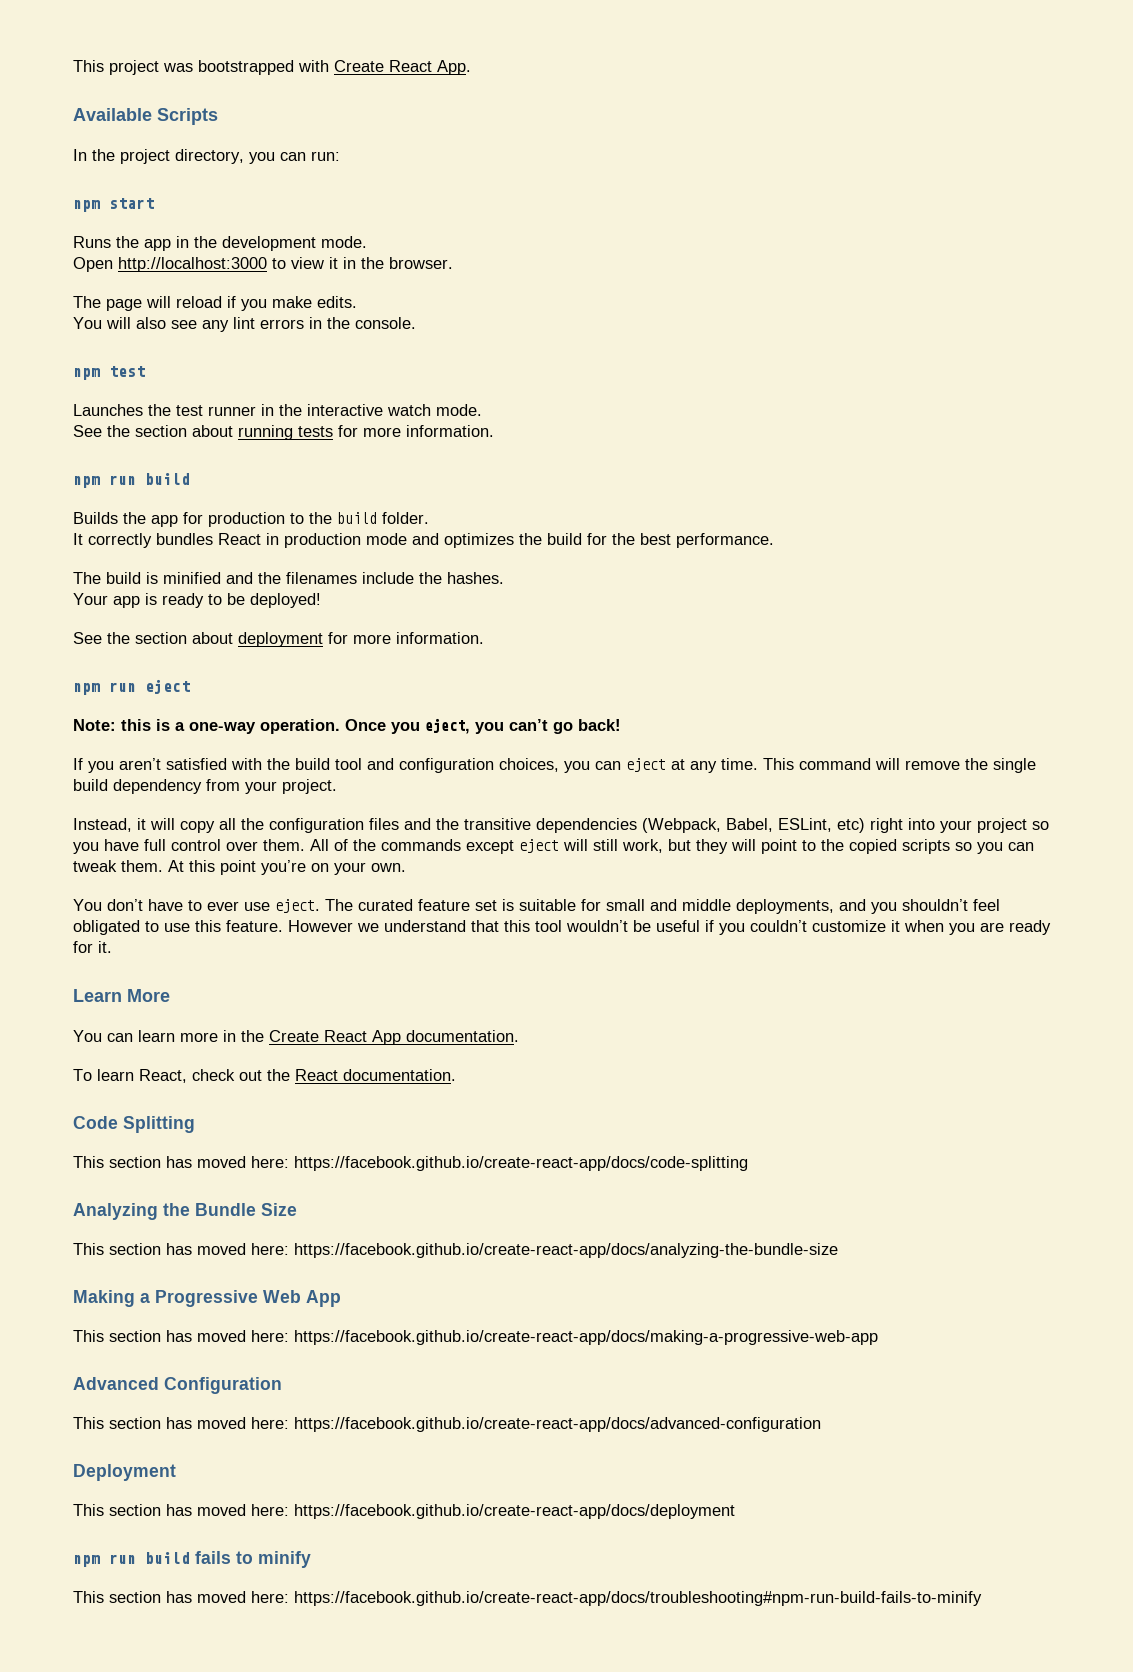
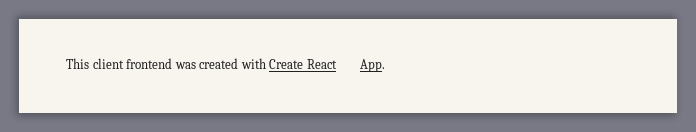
[73,60,294,75] This project was bootstrapped -> [66,58,239,69] This client frontend was created
[73,108,218,125] [73,149,340,164] [73,198,154,212] [73,236,367,251] [73,257,453,272] [73,296,357,311] [73,317,416,332] [73,366,145,380] [73,404,482,416] [73,425,494,440] [73,473,190,488] [73,512,429,527] [73,533,774,548] [73,572,504,584] [73,593,321,608] [73,632,484,647] [73,679,190,695] [73,718,621,734] [73,758,1036,773] [73,779,337,794] [73,818,1049,833] [73,839,1034,854] [73,860,406,875] [73,899,1000,914] [73,920,1051,935] [73,941,112,953] [73,989,170,1002] [73,1030,519,1045] [73,1069,456,1083] [73,1116,195,1133] [73,1156,748,1171] [73,1203,297,1220] [73,1243,838,1258] [73,1290,341,1307] [73,1330,878,1345] [73,1377,282,1394] [73,1417,821,1432] [73,1464,176,1481] [73,1504,735,1519] [73,1551,311,1568] [73,1591,982,1606] // Available Scripts // In the project directory, you can run: // npm start // Runs the app in the development mode. // Open http://localhost:3000 to view it in the browser. // The page will reload if you make edits. // You will also see any lint errors in the console. // npm test // Launches the test runner in the interactive watch mode. // See the section about running tests for more information. // npm run build // Builds the app for production to the build folder. // It correctly bundles React in production mode and optimizes the build for the best performance. // The build is minified and the filenames include the hashes. // Your app is ready to be deployed! // See the section about deployment for more information. // npm run eject // Note: this is a one-way operation. Once you eject, you can’t go back! // If you aren’t satisfied with the build tool and configuration choices, you can eject at any time. This command will remove the single build dependency from your project. // Instead, it will copy all the configuration files and the transitive dependencies (Webpack, Babel, ESLint, etc) right into your project so you have full control over them. All of the commands except eject will still work, but they will point to the copied scripts so you can tweak them. At this point you’re on your own. // You don’t have to ever use eject. The curated feature set is suitable for small and middle deployments, and you shouldn’t feel obligated to use this feature. However we understand that this tool wouldn’t be useful if you couldn’t customize it when you are ready for it. // Learn More // You can learn more in the Create React App documentation. // To learn React, check out the React documentation. // Code Splitting // This section has moved here: https://facebook.github.io/create-react-app/docs/code-splitting // Analyzing the Bundle Size // This section has moved here: https://facebook.github.io/create-react-app/docs/analyzing-the-bundle-size // Making a Progressive Web App // This section has moved here: https://facebook.github.io/create-react-app/docs/making-a-progressive-web-app // Advanced Configuration // This section has moved here: https://facebook.github.io/create-react-app/docs/advanced-configuration // Deployment // This section has moved here: https://facebook.github.io/create-react-app/docs/deployment // npm run build fails to minify // This section has moved here: https://facebook.github.io/create-react-app/docs/troubleshooting#npm-run-build-fails-to-minify -> (385, 65) none

